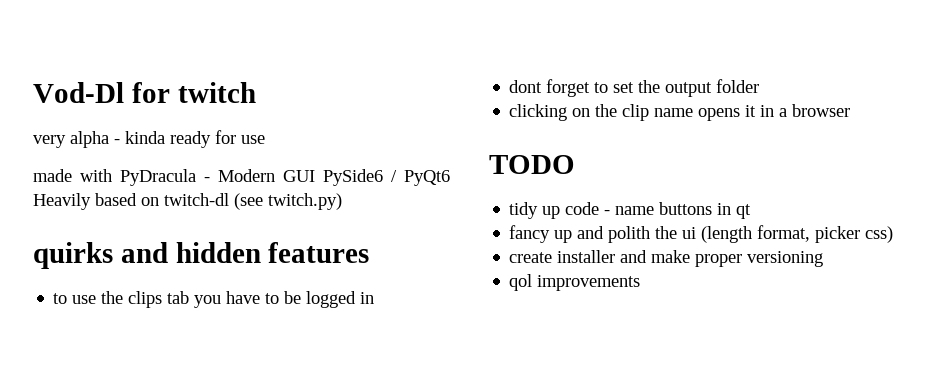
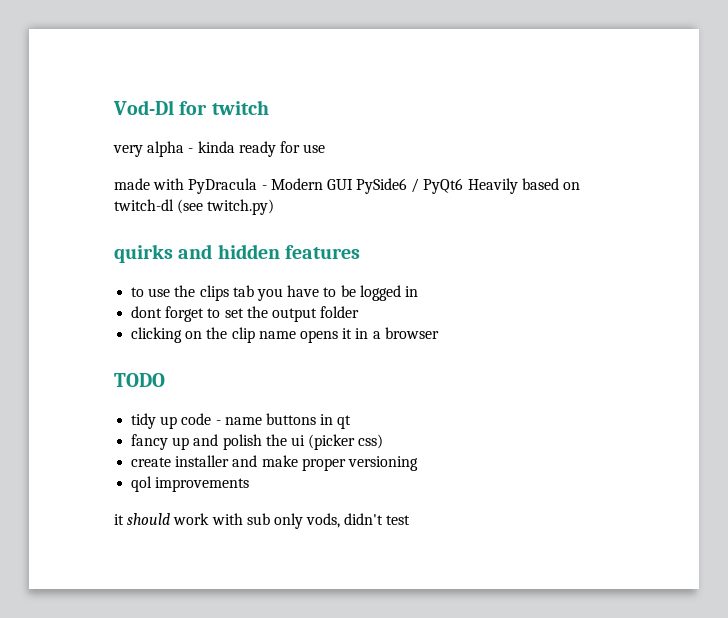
[608,226,651,243] polith -> [222,434,262,450] polish
[701,225,861,243] (length format, picker -> [308,434,356,450] (picker
(641, 283) none -> [114,513,411,529] // it should work with sub only vods, didn't test

